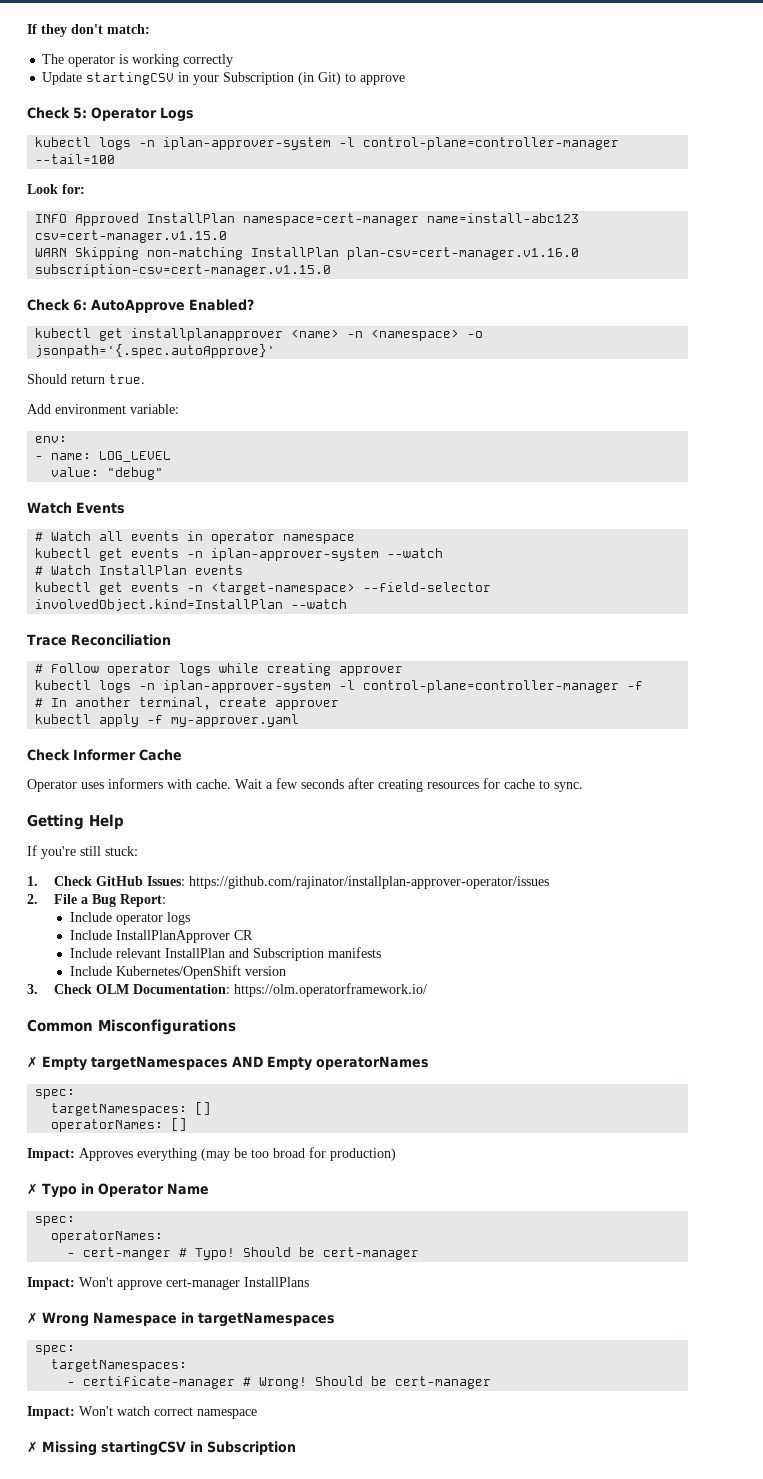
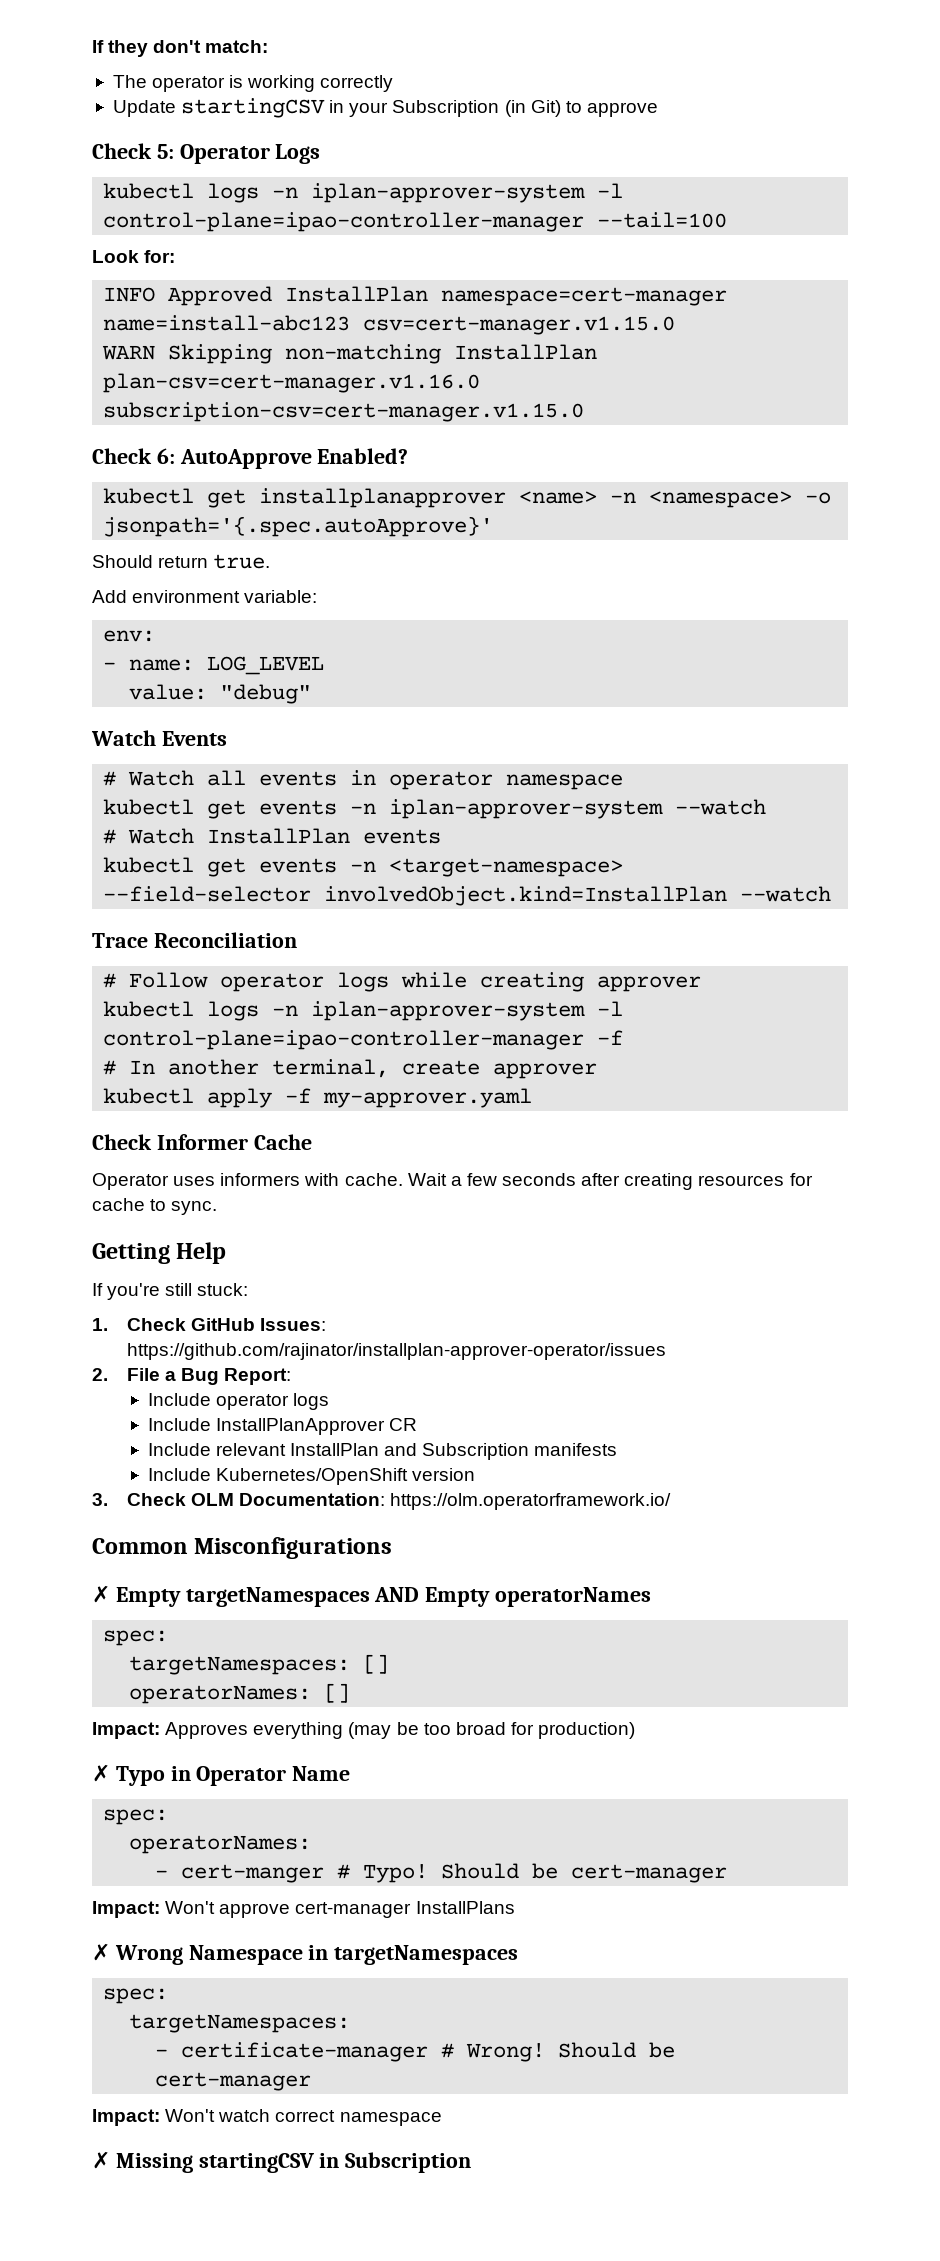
[363,137,620,150] control-plane=controller-manager -> [103,212,585,232] control-plane=ipao-controller-manager
[363,680,620,693] control-plane=controller-manager -> [103,1030,585,1050] control-plane=ipao-controller-manager

